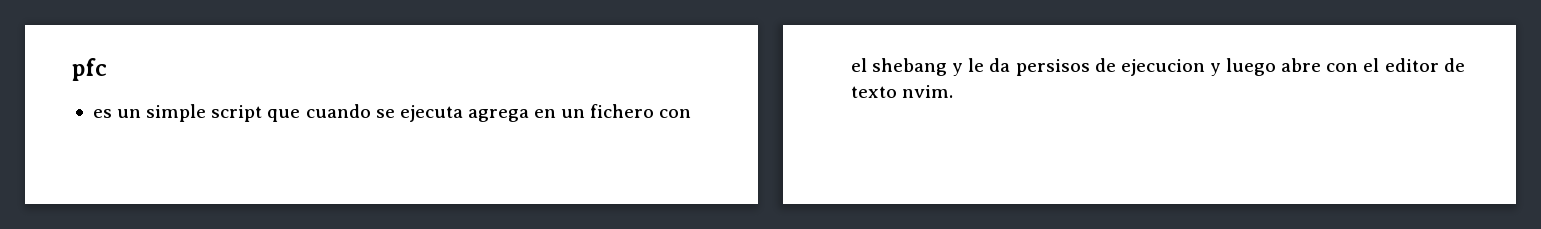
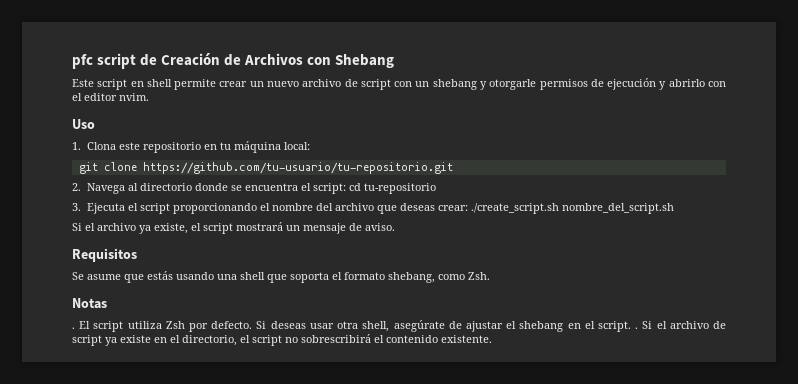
[92,104,692,122] [850,58,1465,76] [850,85,954,98] // es un simple script que cuando se ejecuta agrega en un fichero con el shebang y le da persisos de ejecucion y luego abre con el editor de texto nvim. -> [97,53,395,69] [72,78,727,90] [72,93,149,101] [72,119,95,129] [72,141,311,153] [78,162,453,174] [72,183,437,194] [72,203,675,214] [72,222,395,234] [72,248,137,262] [72,271,490,283] [72,298,107,309] [72,320,727,332] [72,334,492,346] script de Creación de Archivos con Shebang // Este script en shell permite crear un nuevo archivo de script con un shebang y otorgarle permisos de ejecución y abrirlo con el editor nvim. // Uso // 1. Clona este repositorio en tu máquina local: // git clone https://github.com/tu-usuario/tu-repositorio.git // 2. Navega al directorio donde se encuentra el script: cd tu-repositorio // 3. Ejecuta el script proporcionando el nombre del archivo que deseas crear: ./create_script.sh nombre_del_script.sh // Si el archivo ya existe, el script mostrará un mensaje de aviso. // Requisitos // Se asume que estás usando una shell que soporta el formato shebang, como Zsh. // Notas // . El script utiliza Zsh por defecto. Si deseas usar otra shell, asegúrate de ajustar el shebang en el script. . Si el archivo de script ya existe en el directorio, el script no sobrescribirá el contenido existente.

